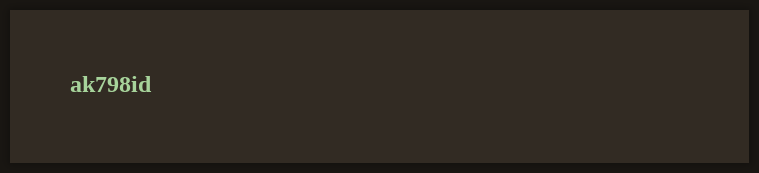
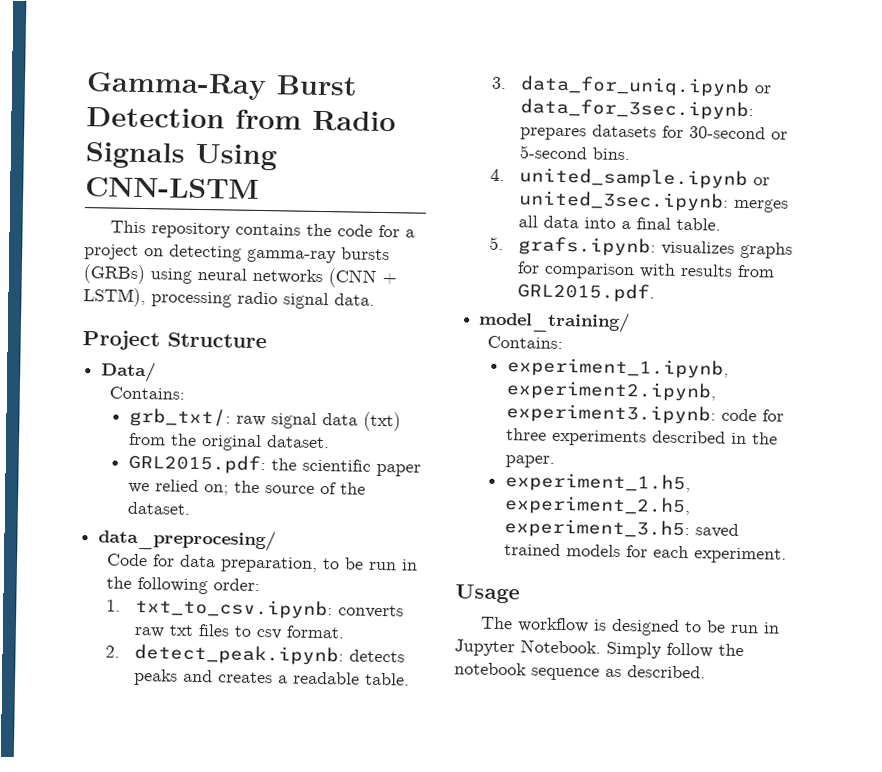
[70,76,152,92] ak798id -> [86,72,358,101] [86,107,396,132] [85,142,277,171] [85,177,260,199] [109,220,415,239] [84,244,390,264] [83,264,397,288] [83,287,375,310] [82,330,267,351] [101,361,157,383] [109,386,186,400] [128,407,401,432] [127,432,330,452] [127,453,421,477] [127,479,366,496] [126,501,191,515] [98,528,277,552] [106,553,419,573] [106,576,261,595] [106,597,404,620] [133,624,345,640] [105,643,405,666] [133,668,410,686] [491,75,772,98] [519,98,754,121] [519,124,788,141] [518,145,630,161] [490,167,770,190] [517,190,789,213] [517,215,721,231] [489,236,793,259] [516,261,775,280] [516,282,655,303] [478,310,631,334] [487,335,564,350] [506,357,729,379] [505,380,717,402] [505,403,784,425] [505,428,778,447] [504,455,555,468] [504,472,691,494] [503,495,691,517] [503,518,739,540] [503,543,787,564] [455,584,520,604] [479,616,780,636] [454,639,744,659] [454,662,706,681] Gamma-Ray Burst Detection from Radio Signals Using CNN-LSTM // This repository contains the code for a project on detecting gamma-ray bursts (GRBs) using neural networks (CNN + LSTM), processing radio signal data. // Project Structure // Data/ // Contains: // grb_txt/: raw signal data (txt) from the original dataset. // GRL2015.pdf: the scientific paper we relied on; the source of the dataset. // data_preprocesing/ // Code for data preparation, to be run in the following order: // 1. txt_to_csv.ipynb: converts raw txt files to csv format. // 2. detect_peak.ipynb: detects peaks and creates a readable table. // 3. data_for_uniq.ipynb or data_for_3sec.ipynb: prepares datasets for 30-second or 5-second bins. // 4. united_sample.ipynb or united_3sec.ipynb: merges all data into a final table. // 5. grafs.ipynb: visualizes graphs for comparison with results from GRL2015.pdf. // model_training/ // Contains: // experiment_1.ipynb, experiment2.ipynb, experiment3.ipynb: code for three experiments described in the paper. // experiment_1.h5, experiment_2.h5, experiment_3.h5: saved trained models for each experiment. // Usage // The workflow is designed to be run in Jupyter Notebook. Simply follow the notebook sequence as described.

